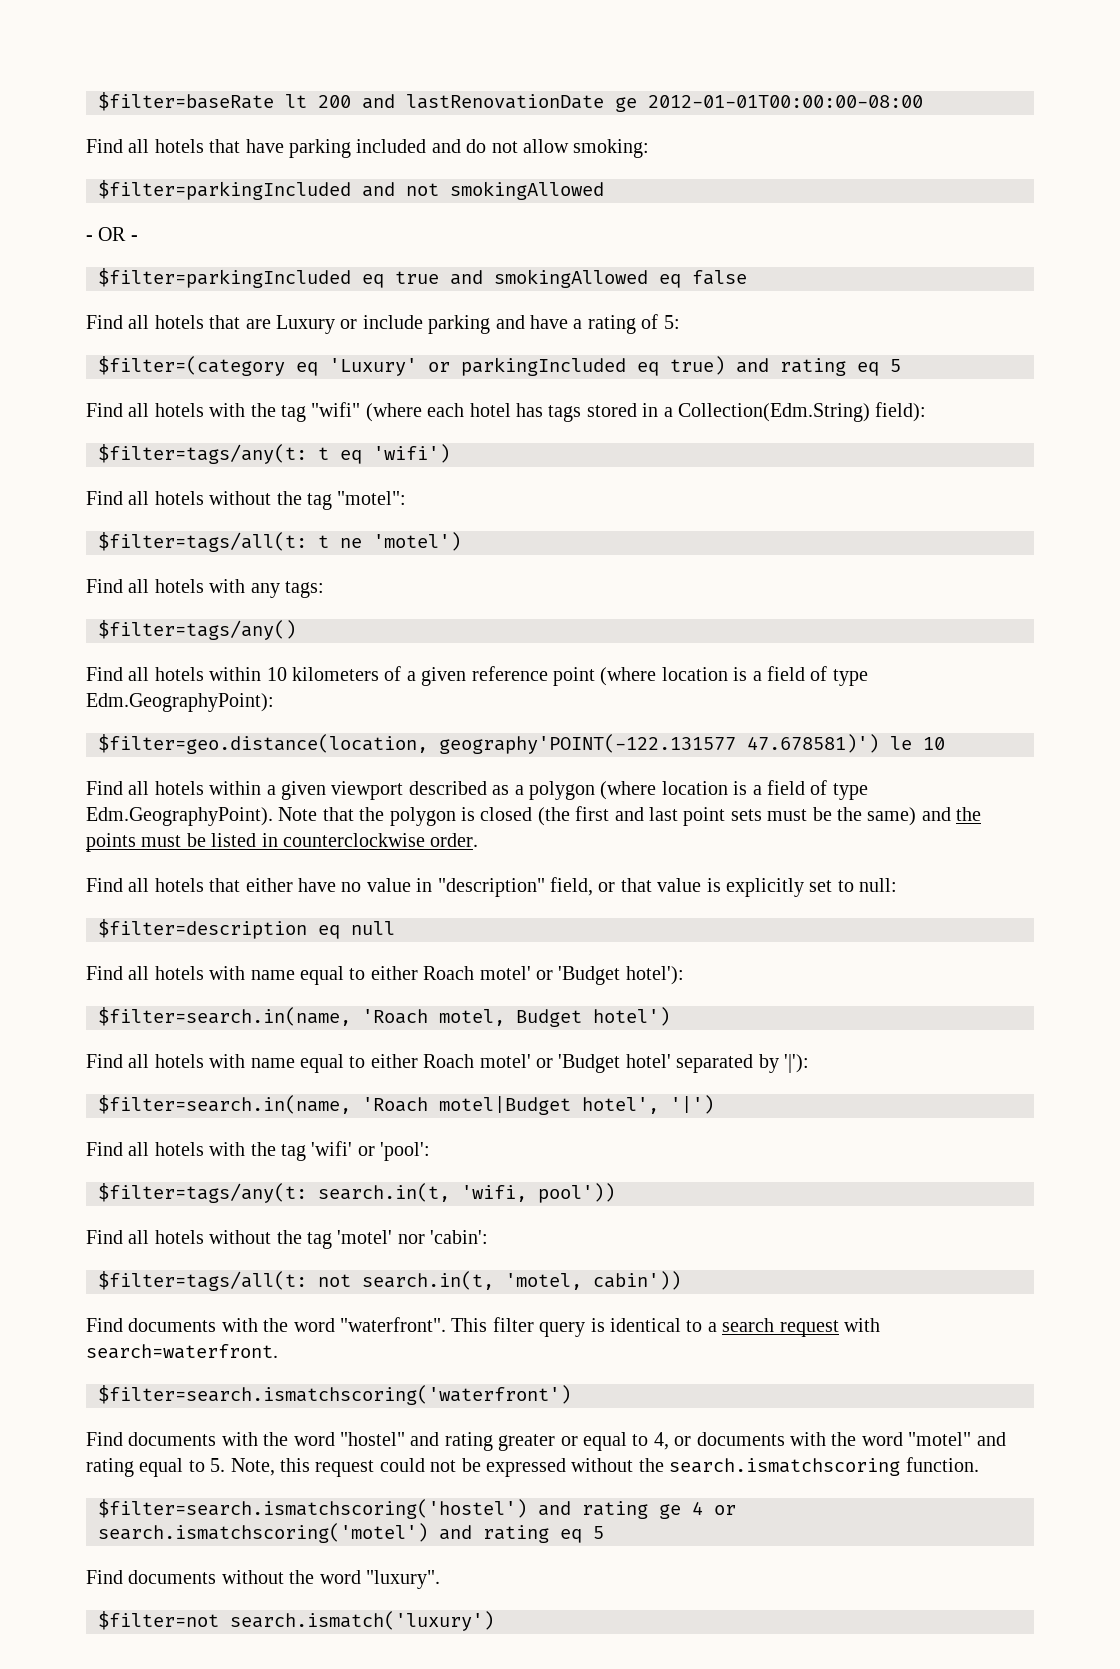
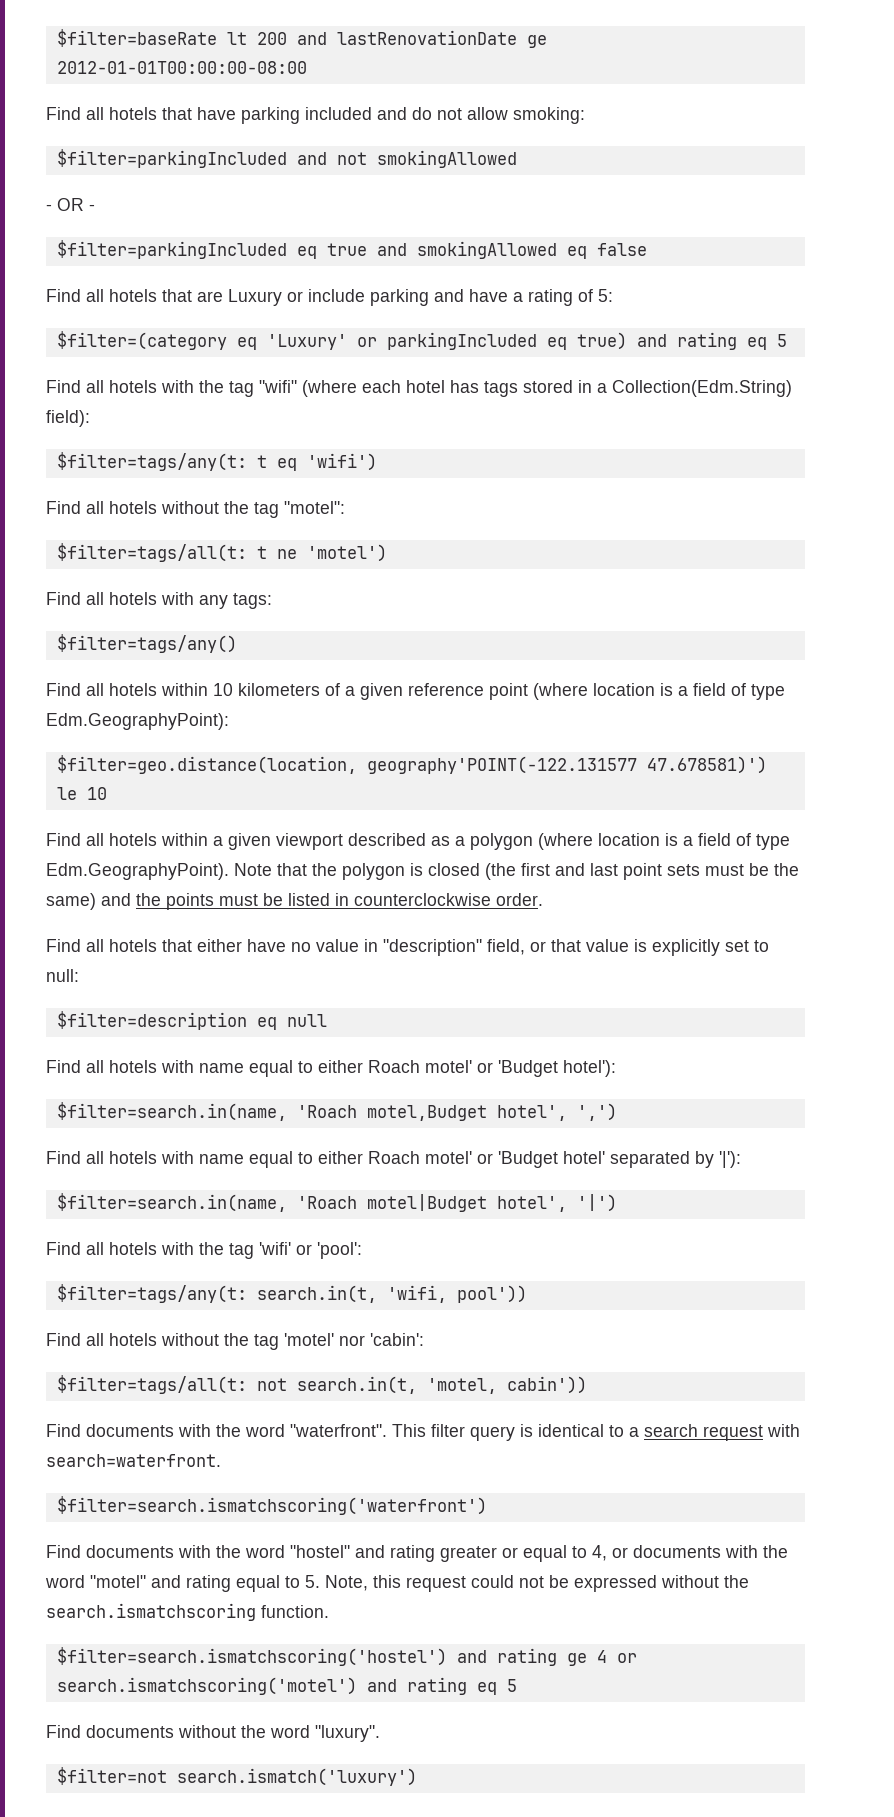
[439,1007,670,1027] motel, Budget hotel') -> [366,1103,617,1121] motel,Budget hotel', ',')

